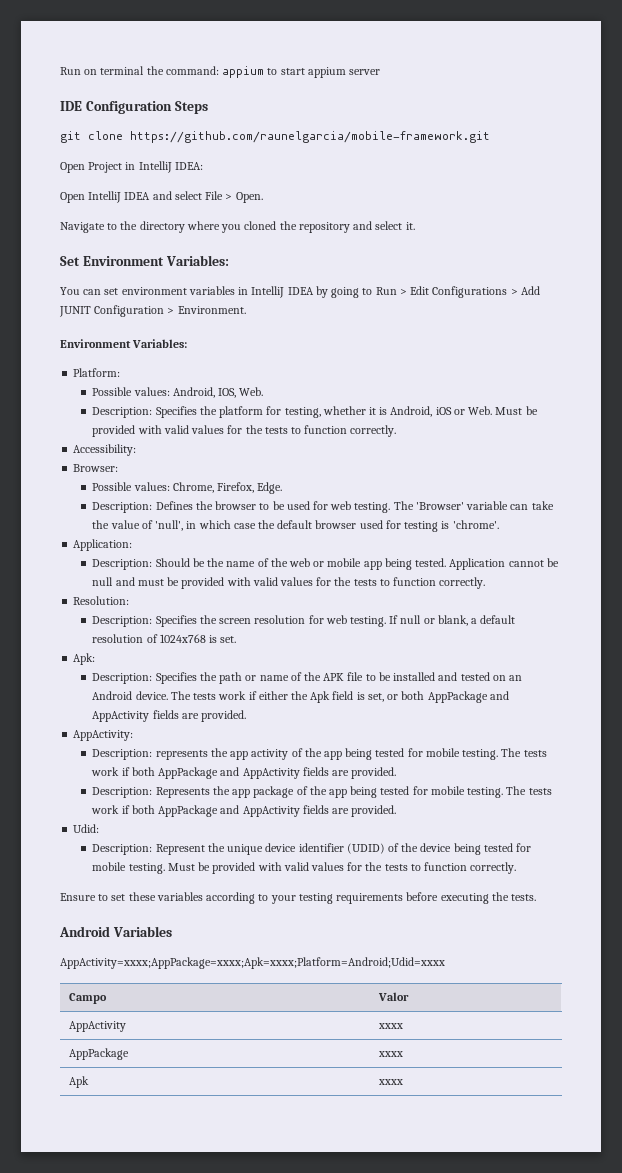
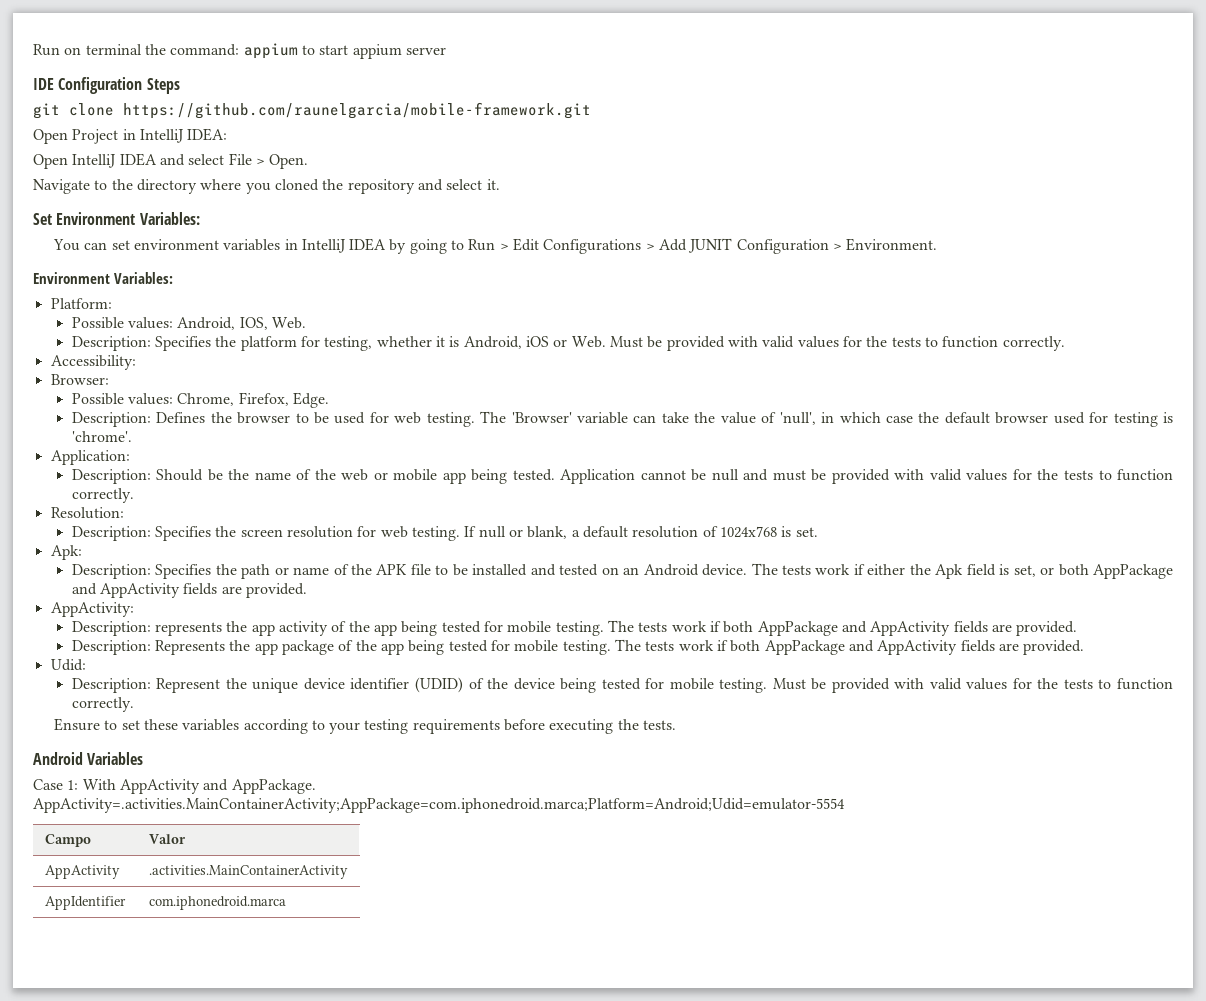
[60,957,445,969] [69,993,108,1004] [378,992,410,1001] [69,1021,127,1032] [378,1023,404,1029] [69,1048,130,1060] [378,1051,404,1057] [69,1076,90,1088] [378,1079,404,1085] AppActivity=xxxx;AppPackage=xxxx;Apk=xxxx;Platform=Android;Udid=xxxx // Campo | Valor // AppActivity | xxxx // AppPackage | xxxx // Apk | xxxx -> [33,779,316,794] [33,798,845,813] [44,834,91,847] [148,834,186,844] [44,865,120,879] [148,865,348,879] [44,896,126,910] [148,896,286,910] Case 1: With AppActivity and AppPackage. // AppActivity=.activities.MainContainerActivity;AppPackage=com.iphonedroid.marca;Platform=Android;Udid=emulator-5554 // Campo | Valor // AppActivity | .activities.MainContainerActivity // AppIdentifier | com.iphonedroid.marca

